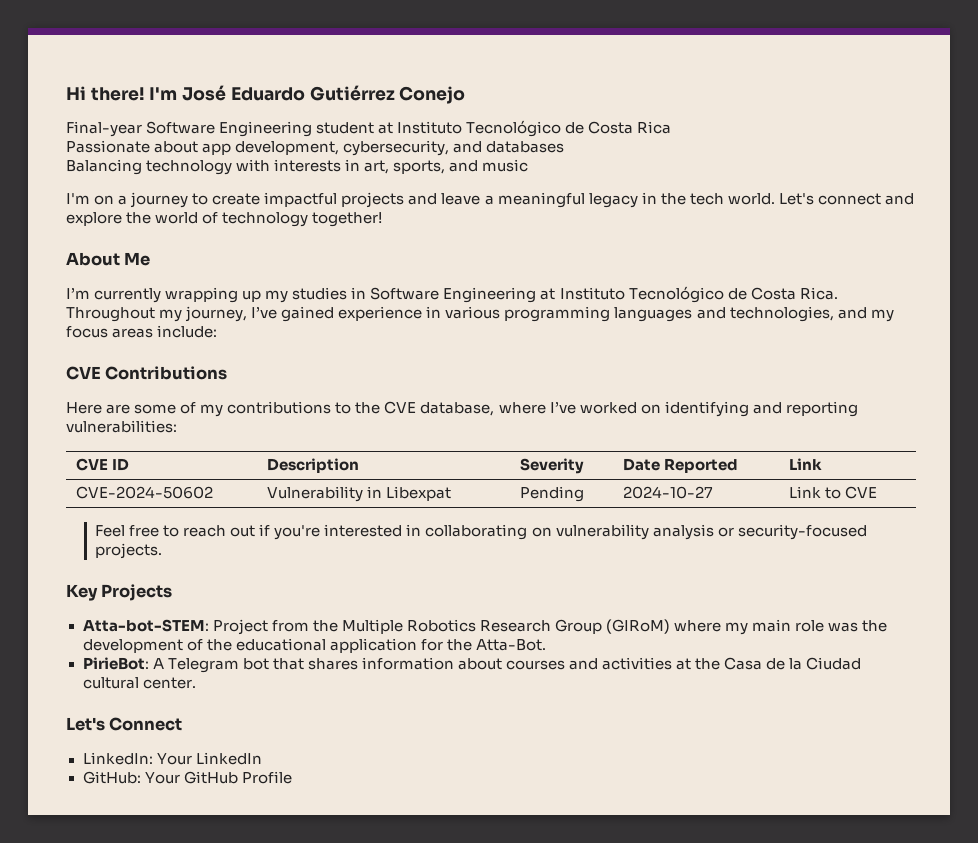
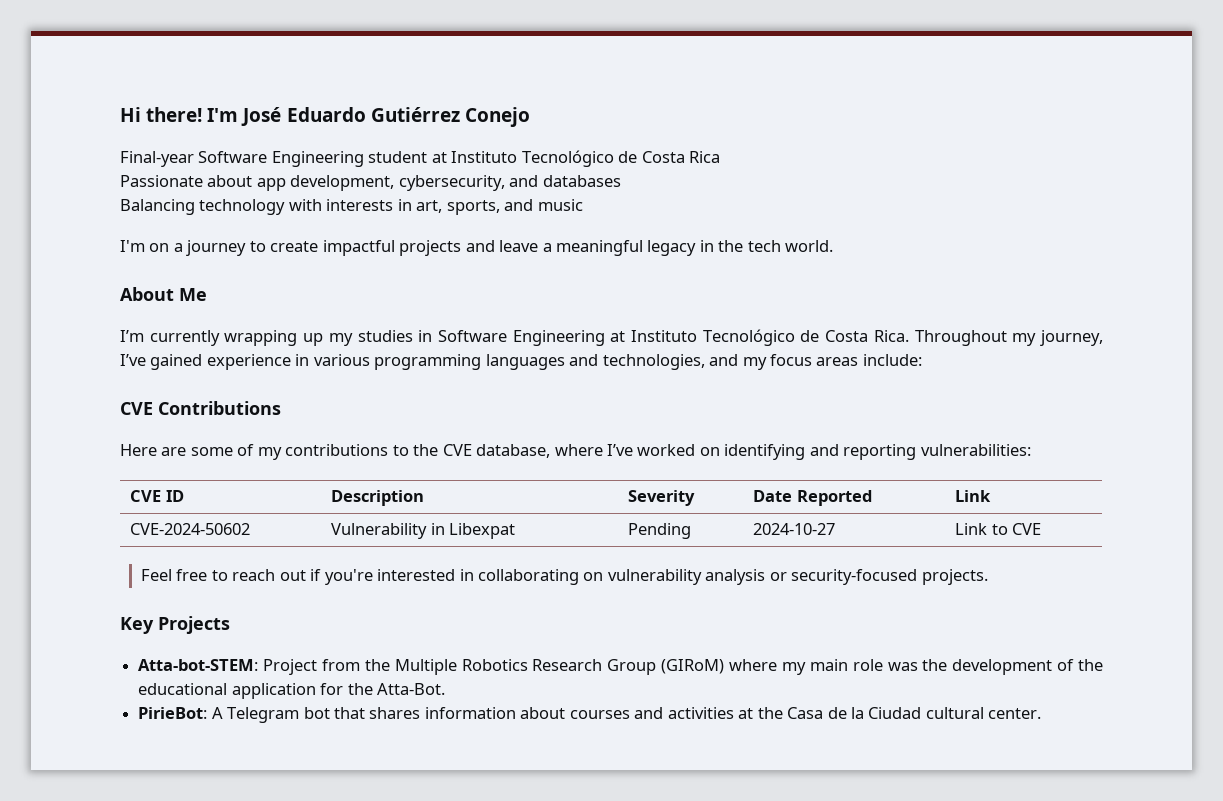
[778,193,914,205] [66,212,383,227] Let's connect and explore the world of technology together! -> (834, 246) none
[66,717,183,731] [82,752,262,765] [82,771,292,784] // Let's Connect // LinkedIn: Your LinkedIn // GitHub: Your GitHub Profile -> (1042, 713) none

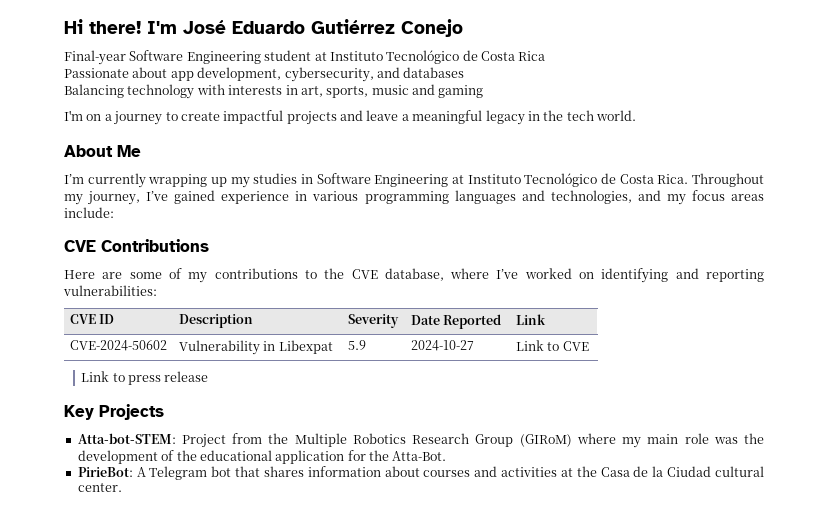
[504,199,583,211] and music -> [371,84,484,98] music and gaming
[628,523,692,539] Pending -> [347,340,366,350] 5.9
[140,569,988,585] Feel free to reach out if you're interested in collaborating on vulnerability analysis or security-focused projects. -> [81,371,209,385] Link to press release

